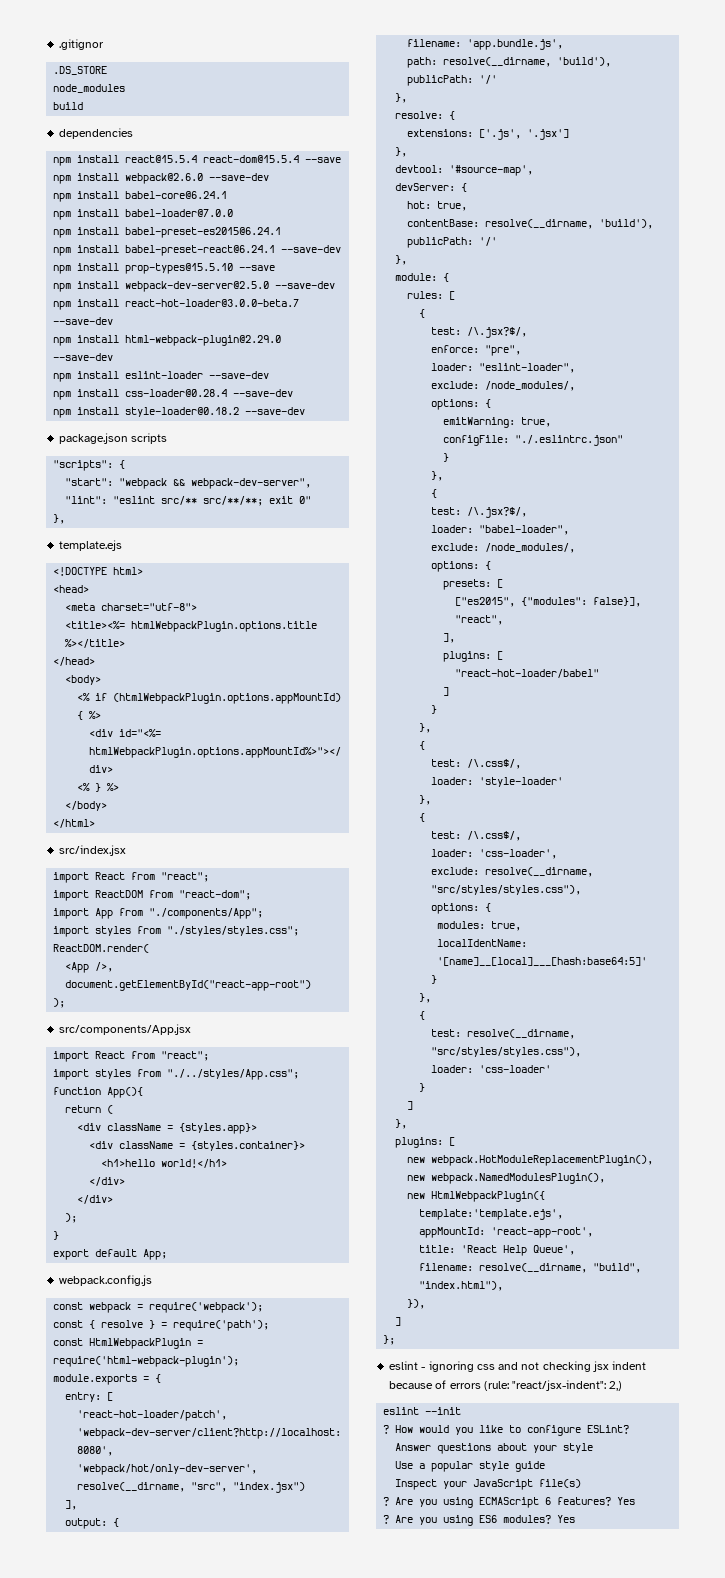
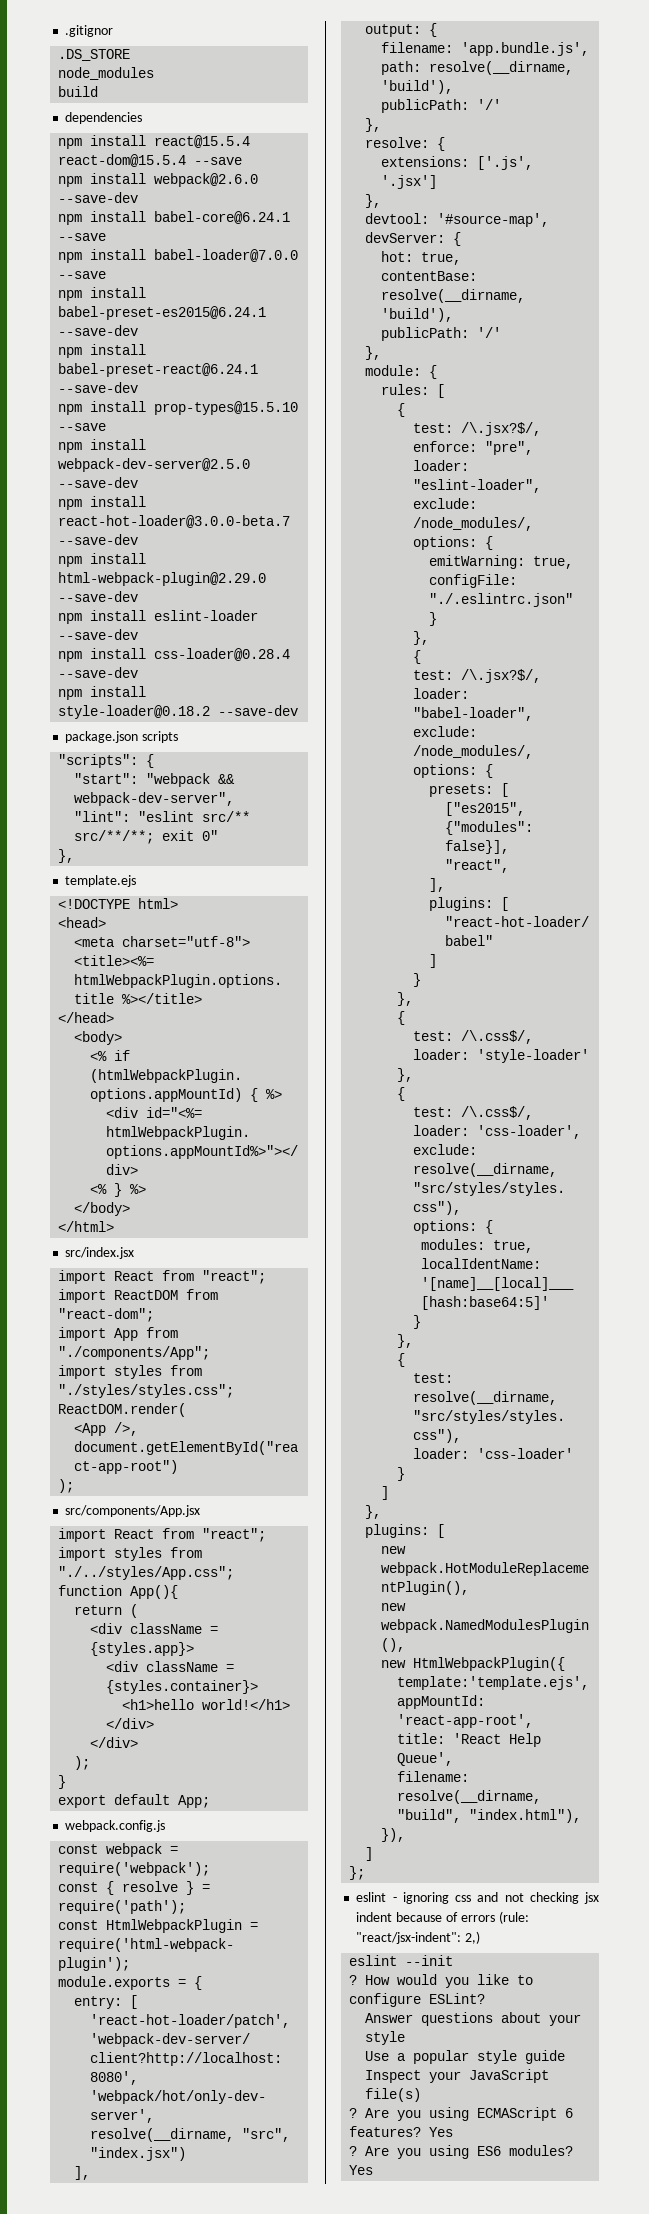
(228, 195) none -> [58,233,107,241] --save
(234, 213) none -> [58,271,107,279] --save
(282, 232) none -> [58,325,139,336] --save-dev

